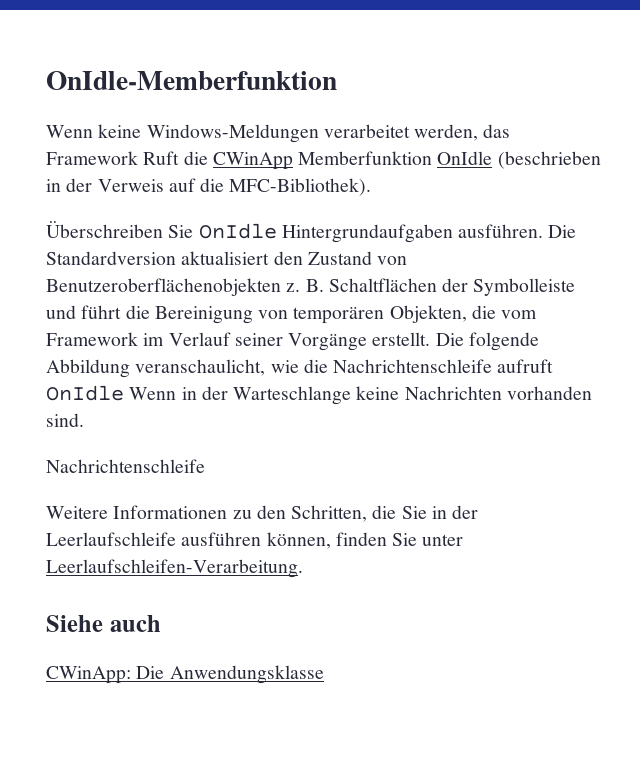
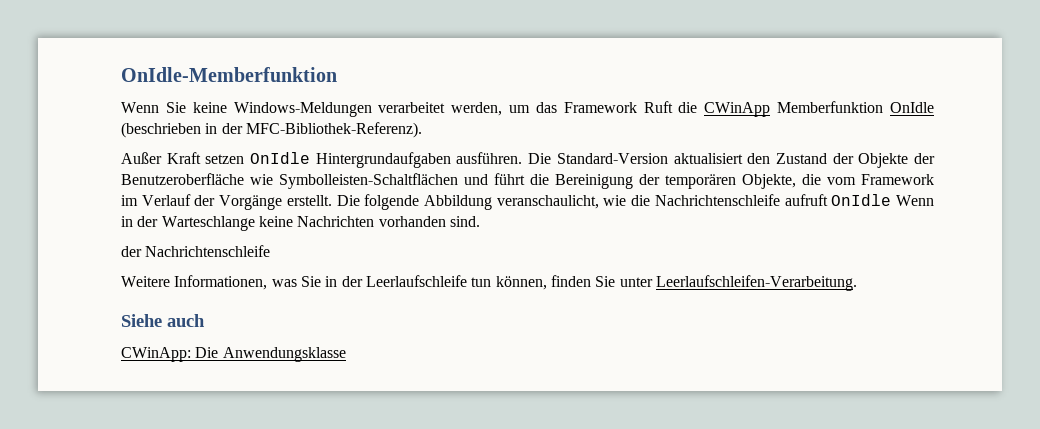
(93, 131) none -> [165,102,186,113] Sie
(479, 132) none -> [509,105,531,113] um
[97,178,372,196] [46,221,194,238] Verweis auf die MFC-Bibliothek). // Überschreiben Sie -> [245,122,422,138] [121,152,245,164] MFC-Bibliothek-Referenz). // Außer Kraft setzen
[46,251,176,265] Standardversion -> [556,153,668,164] Standard-Version
[377,256,408,265] [46,278,576,296] von Benutzeroberflächenobjekten z. B. Schaltflächen der Symbolleiste -> [832,153,936,168] [121,173,458,189] der Objekte der Benutzeroberfläche wie Symbolleisten-Schaltflächen
[258,305,467,324] von temporären Objekten, -> [639,174,796,189] der temporären Objekte,
[234,333,283,346] seiner -> [194,195,216,206] der
(84, 420) none -> [121,246,142,257] der
[113,505,397,522] Informationen zu den Schritten, die -> [174,275,297,290] Informationen, was
[181,532,262,546] ausführen -> [471,277,492,287] tun

